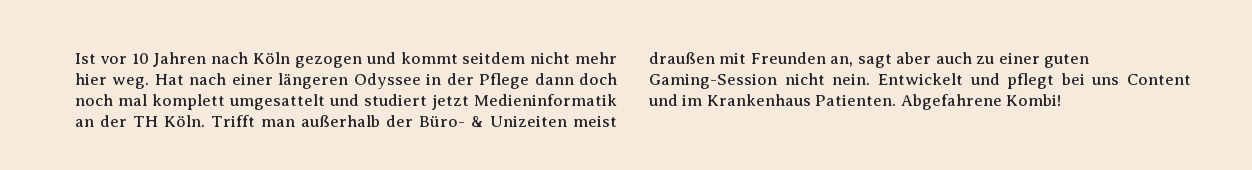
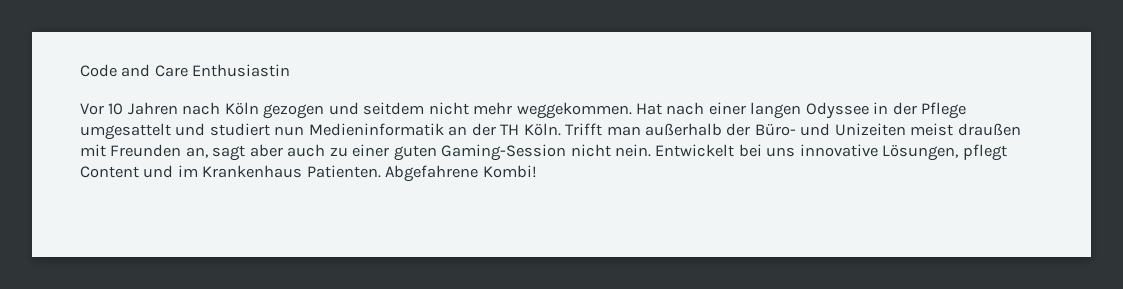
[75,53,127,64] Ist vor -> [80,64,291,77] [80,103,104,115] Code and Care Enthusiastin // Vor
[400,52,458,64] kommt -> (359, 108) none
[75,73,150,89] hier weg. -> [516,102,632,119] weggekommen.
[278,73,349,89] längeren -> [750,102,802,119] langen
[534,73,617,85] [75,94,225,110] dann doch noch mal komplett -> (967, 110) none
[432,94,469,110] jetzt -> [274,126,305,136] nun
[470,116,484,127] & -> [800,123,831,136] und
[969,73,1120,89] und pflegt bei uns -> [738,144,1007,161] bei uns innovative Lösungen, pflegt

